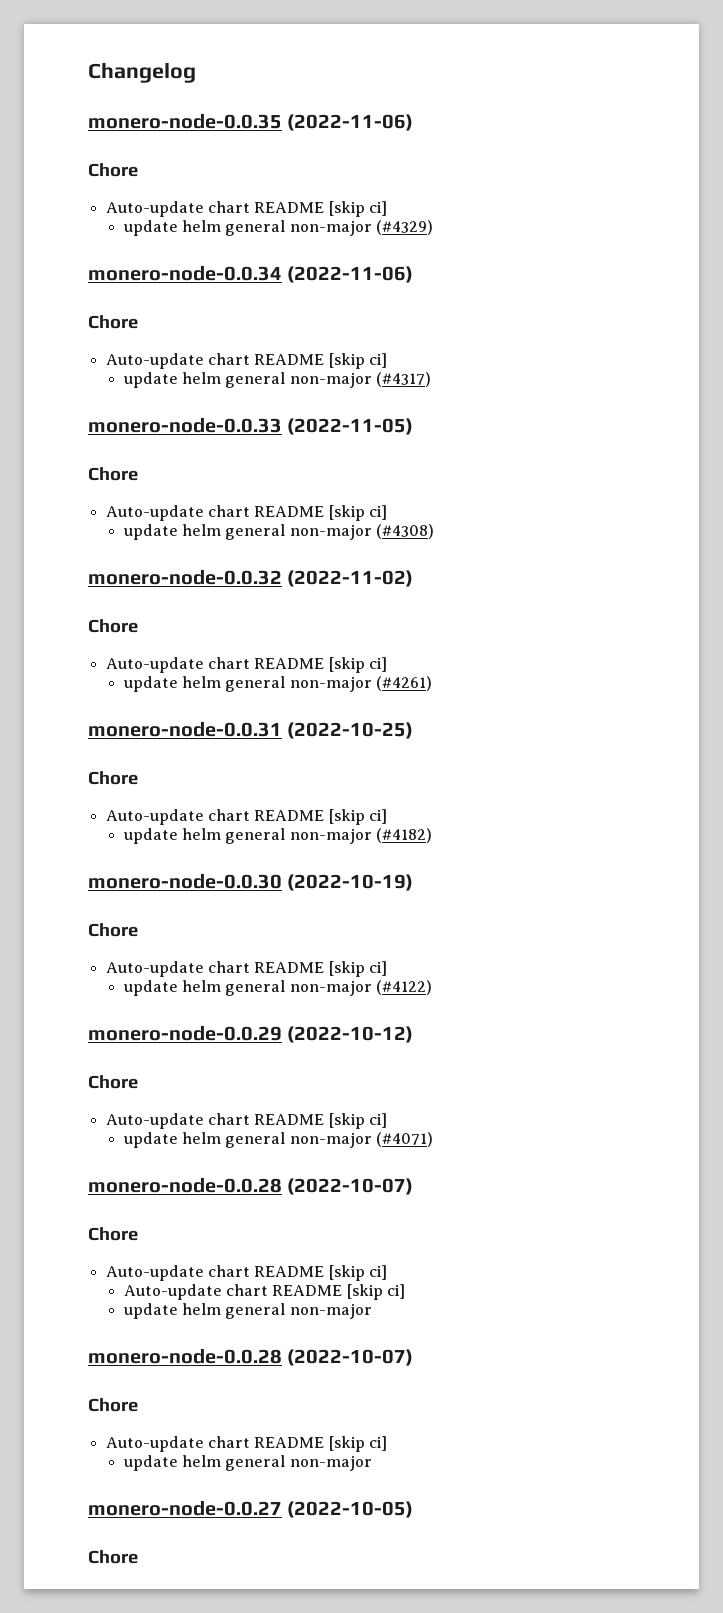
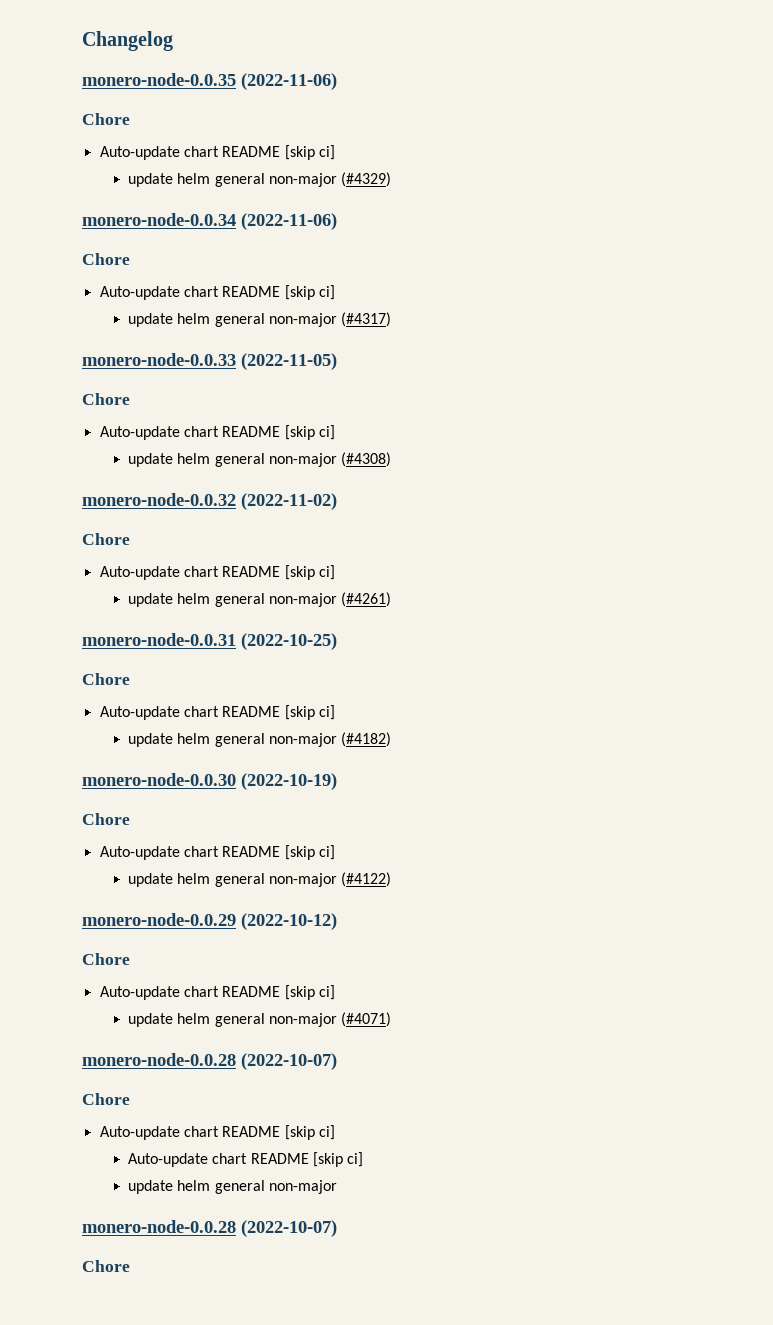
[105,1436,387,1452] [123,1455,372,1471] [88,1501,414,1518] [88,1550,138,1564] // Auto-update chart README [skip ci] // update helm general non-major // monero-node-0.0.27 (2022-10-05) // Chore -> (130, 1266) none

